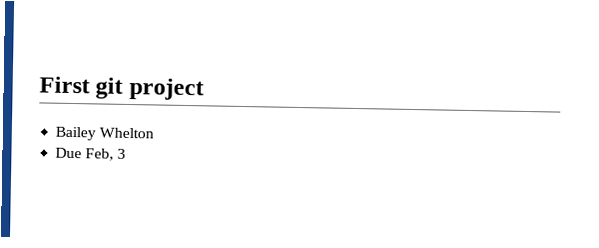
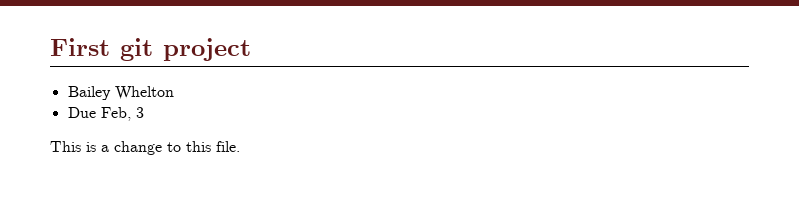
(127, 153) none -> [50,141,240,155] // This is a change to this file.

